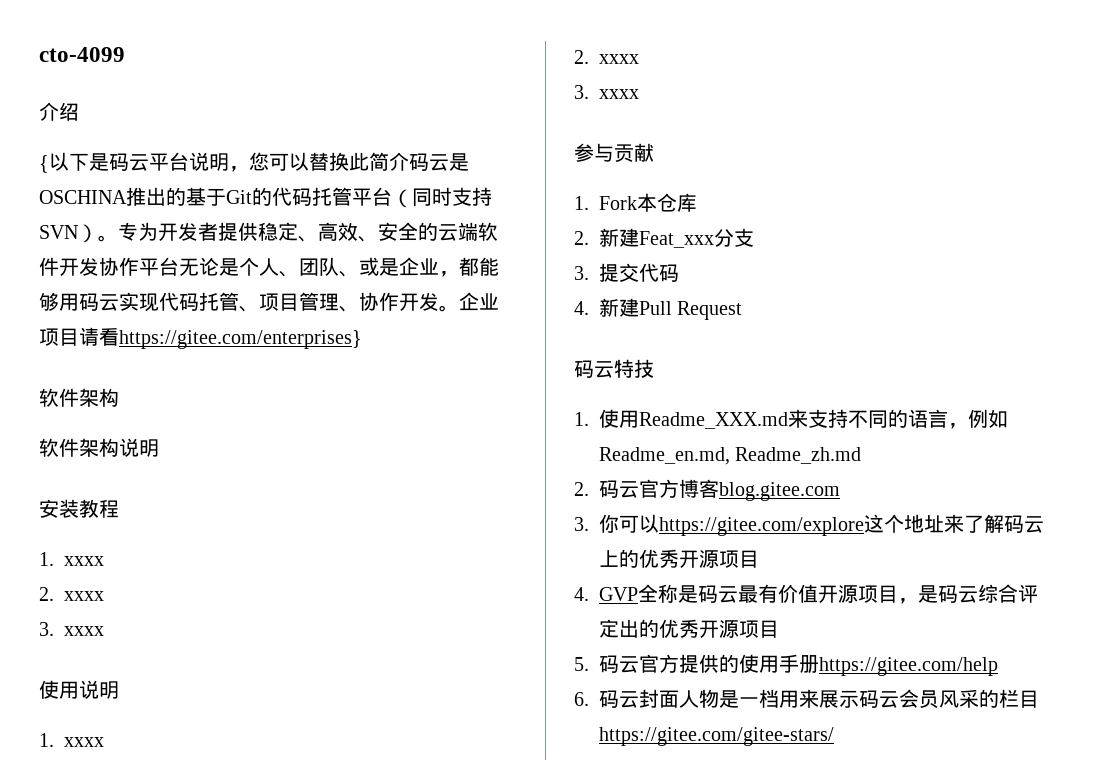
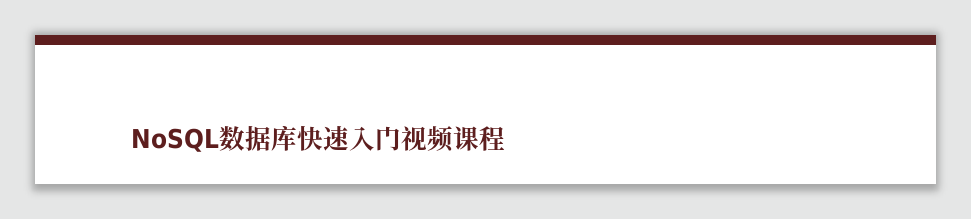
[39,47,125,62] [39,102,79,121] [39,152,469,173] [39,187,492,208] [39,222,498,243] [39,257,499,277] [39,292,499,312] [39,327,362,349] [39,388,119,407] [39,438,159,457] [39,499,119,518] [39,552,104,566] [39,587,104,601] [39,622,104,636] [39,680,119,699] [39,733,104,747] [574,50,639,64] [574,85,639,99] [574,143,654,163] [574,193,697,212] [574,228,754,248] [574,263,679,282] [574,298,743,320] [574,359,654,378] [574,409,1008,429] [599,447,862,465] [574,479,840,501] [574,514,1044,536] [599,549,759,568] [574,584,1038,604] [599,619,779,638] [574,654,998,676] [574,689,1039,709] [599,727,834,746] cto-4099 // 介绍 // {以下是码云平台说明，您可以替换此简介码云是OSCHINA推出的基于Git的代码托管平台（同时支持SVN）。专为开发者提供稳定、高效、安全的云端软件开发协作平台无论是个人、团队、或是企业，都能够用码云实现代码托管、项目管理、协作开发。企业项目请看https://gitee.com/enterprises} // 软件架构 // 软件架构说明 // 安装教程 // 1. xxxx // 2. xxxx // 3. xxxx // 使用说明 // 1. xxxx // 2. xxxx // 3. xxxx // 参与贡献 // 1. Fork本仓库 // 2.新建Feat_xxx分支 // 3.提交代码 // 4.新建Pull Request // 码云特技 // 1.使用Readme_XXX.md来支持不同的语言，例如Readme_en.md, Readme_zh.md // 2.码云官方博客blog.gitee.com // 3.你可以https://gitee.com/explore这个地址来了解码云上的优秀开源项目 // 4. GVP全称是码云最有价值开源项目，是码云综合评定出的优秀开源项目 // 5.码云官方提供的使用手册https://gitee.com/help // 6.码云封面人物是一档用来展示码云会员风采的栏目https://gitee.com/gitee-stars/ -> [131,125,505,153] NoSQL数据库快速入门视频课程

